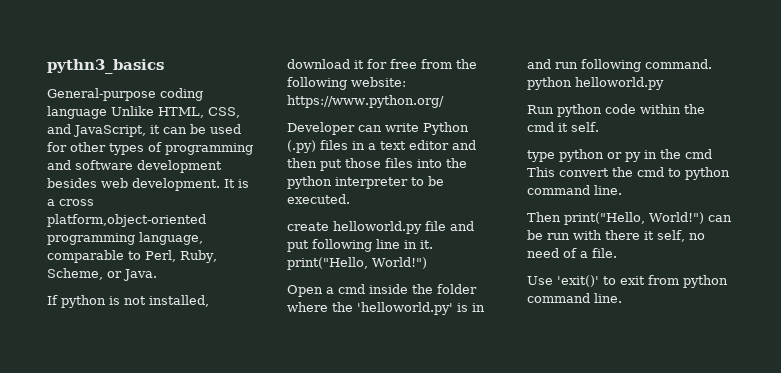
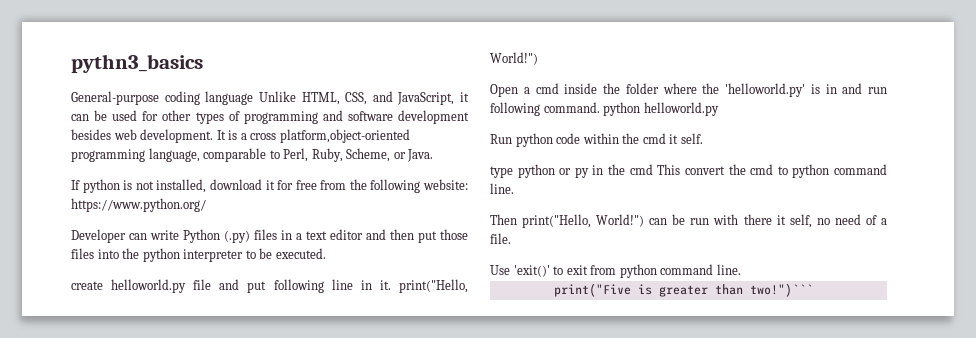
(622, 298) none -> [553,283,813,297] // print("Five is greater than two!")```

